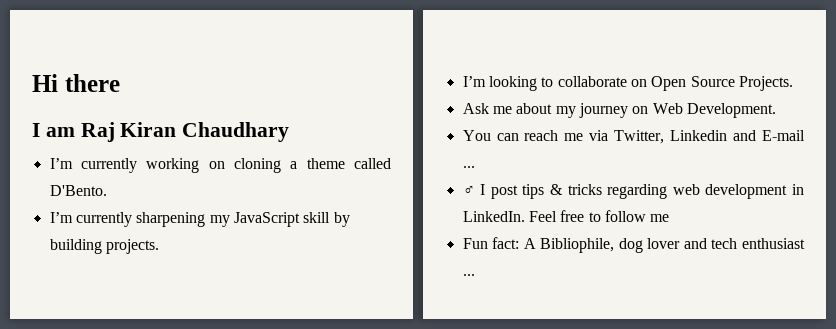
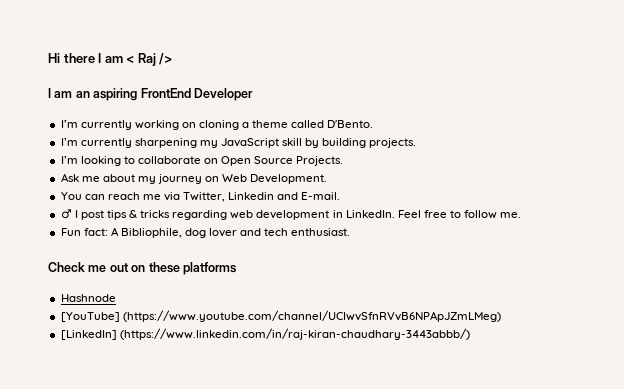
[32,122,290,142] // I am Raj Kiran Chaudhary -> [98,53,173,66] [48,88,253,101] I am < Raj /> // I am an aspiring FrontEnd Developer
[762,130,805,141] [462,166,475,168] E-mail ... -> [301,192,341,200] E-mail.
[650,214,670,222] me -> [500,212,522,218] me.
[742,238,805,249] [462,274,475,276] enthusiast ... -> [291,228,351,236] [48,262,236,275] [60,294,116,302] [60,310,501,322] [60,328,470,340] enthusiast. // Check me out on these platforms // Hashnode // [YouTube] (https://www.youtube.com/channel/UCIwvSfnRVvB6NPApJZmLMeg) // [LinkedIn] (https://www.linkedin.com/in/raj-kiran-chaudhary-3443abbb/)

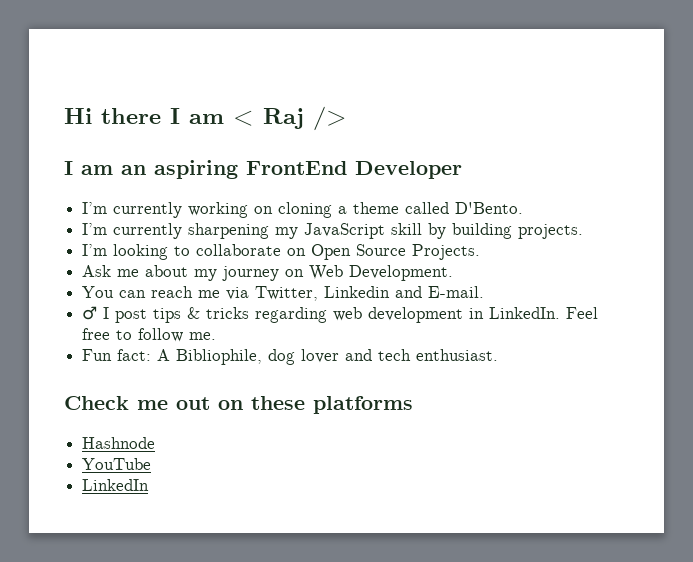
[60,310,501,322] [60,328,470,340] [YouTube] (https://www.youtube.com/channel/UCIwvSfnRVvB6NPApJZmLMeg) // [LinkedIn] (https://www.linkedin.com/in/raj-kiran-chaudhary-3443abbb/) -> [82,458,152,470] [82,479,150,491] YouTube // LinkedIn

